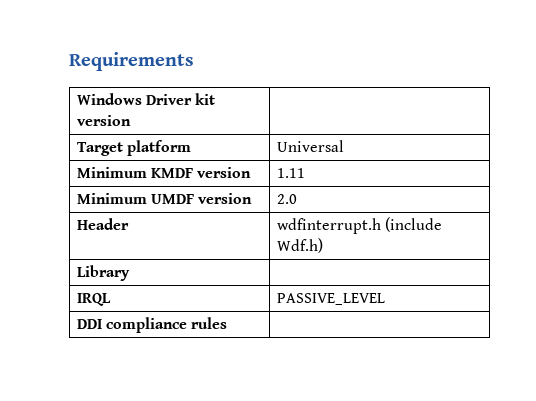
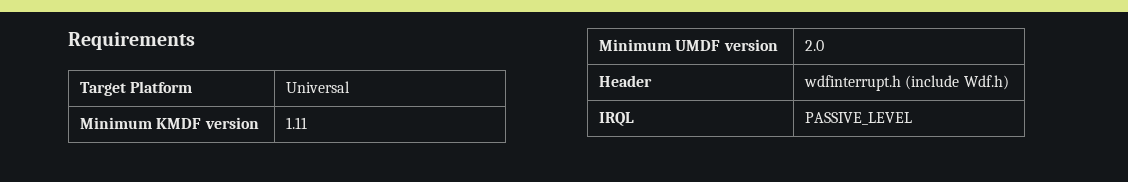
[76,93,215,105] [76,115,131,126] // Windows Driver kit version | -> (195, 41) none
[126,140,191,156] platform -> [130,81,193,93] Platform
[76,265,130,281] // Library | -> (1009, 82) none
[76,317,227,333] // DDI compliance rules | -> (913, 118) none

